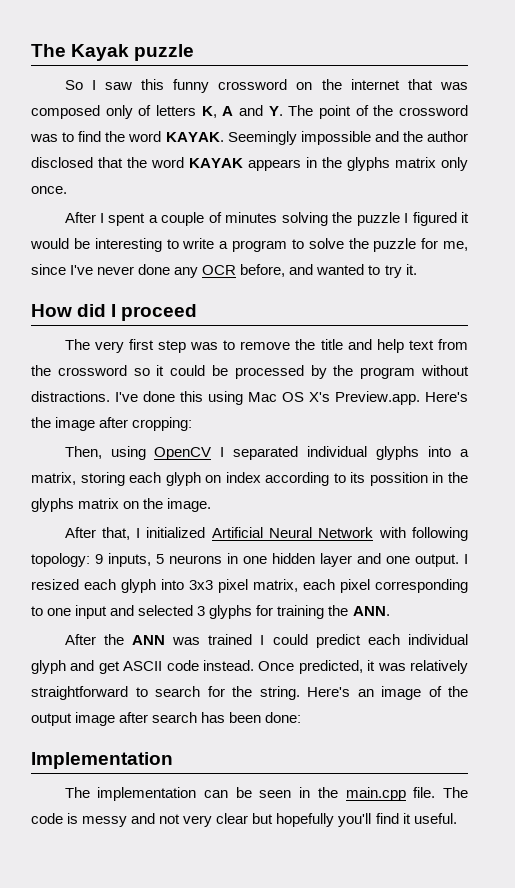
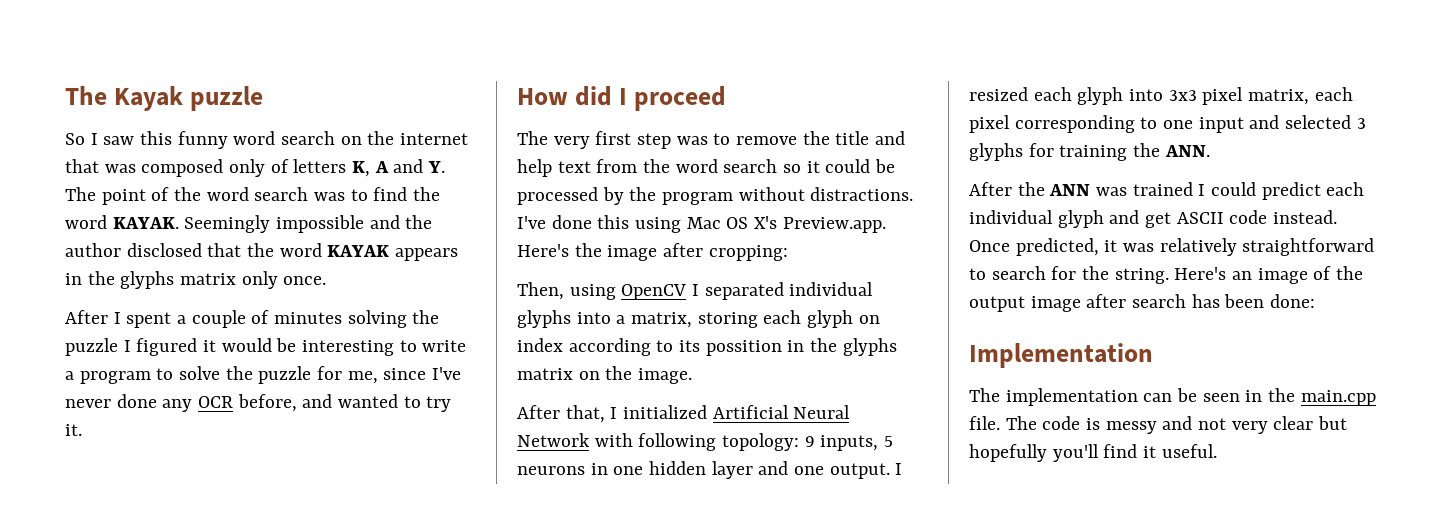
[218,79,288,90] crossword -> [233,131,336,145] word search
[399,105,469,116] crossword -> [206,187,309,201] word search
[57,365,127,376] crossword -> [675,159,778,173] word search

